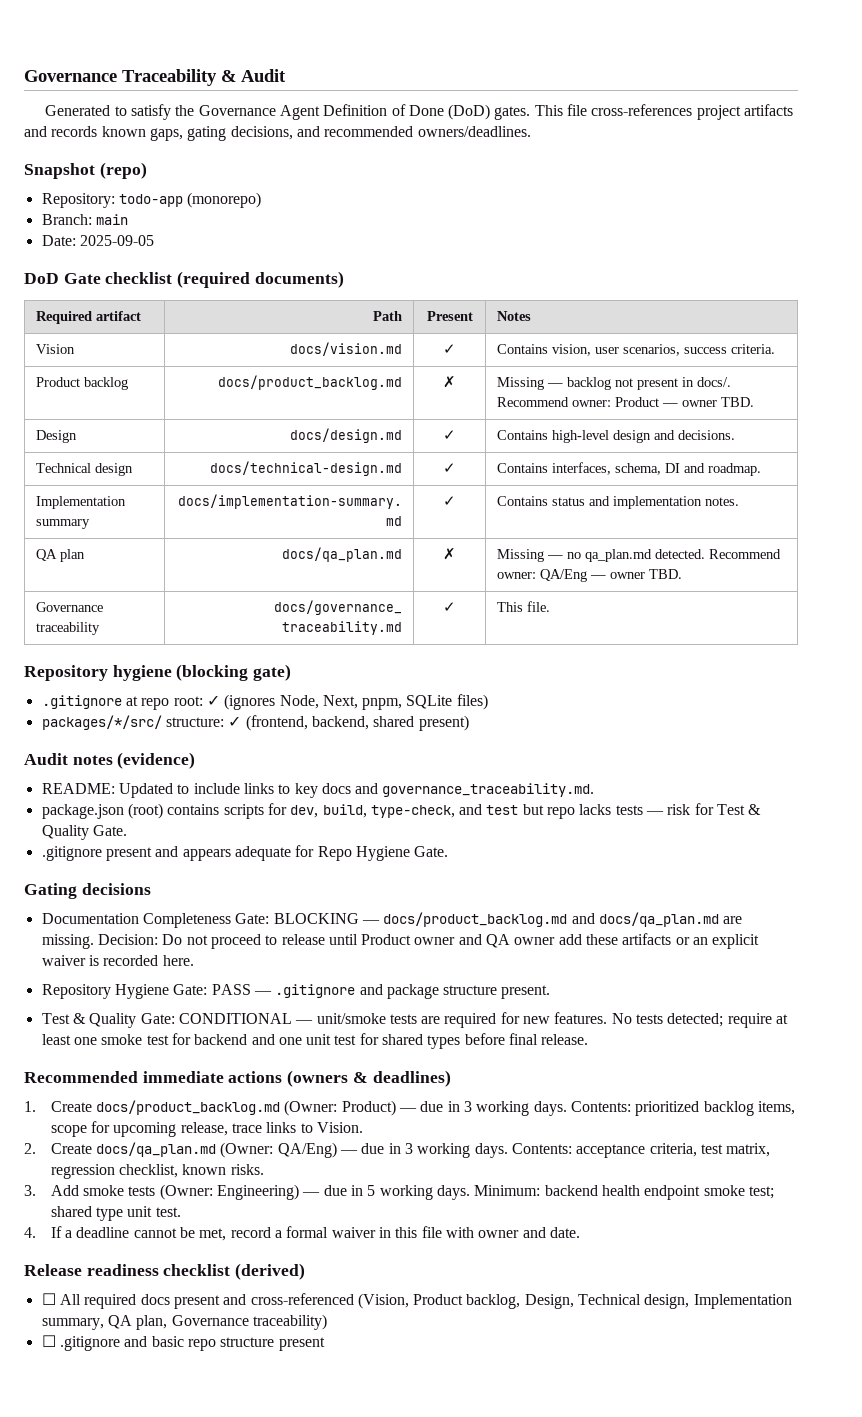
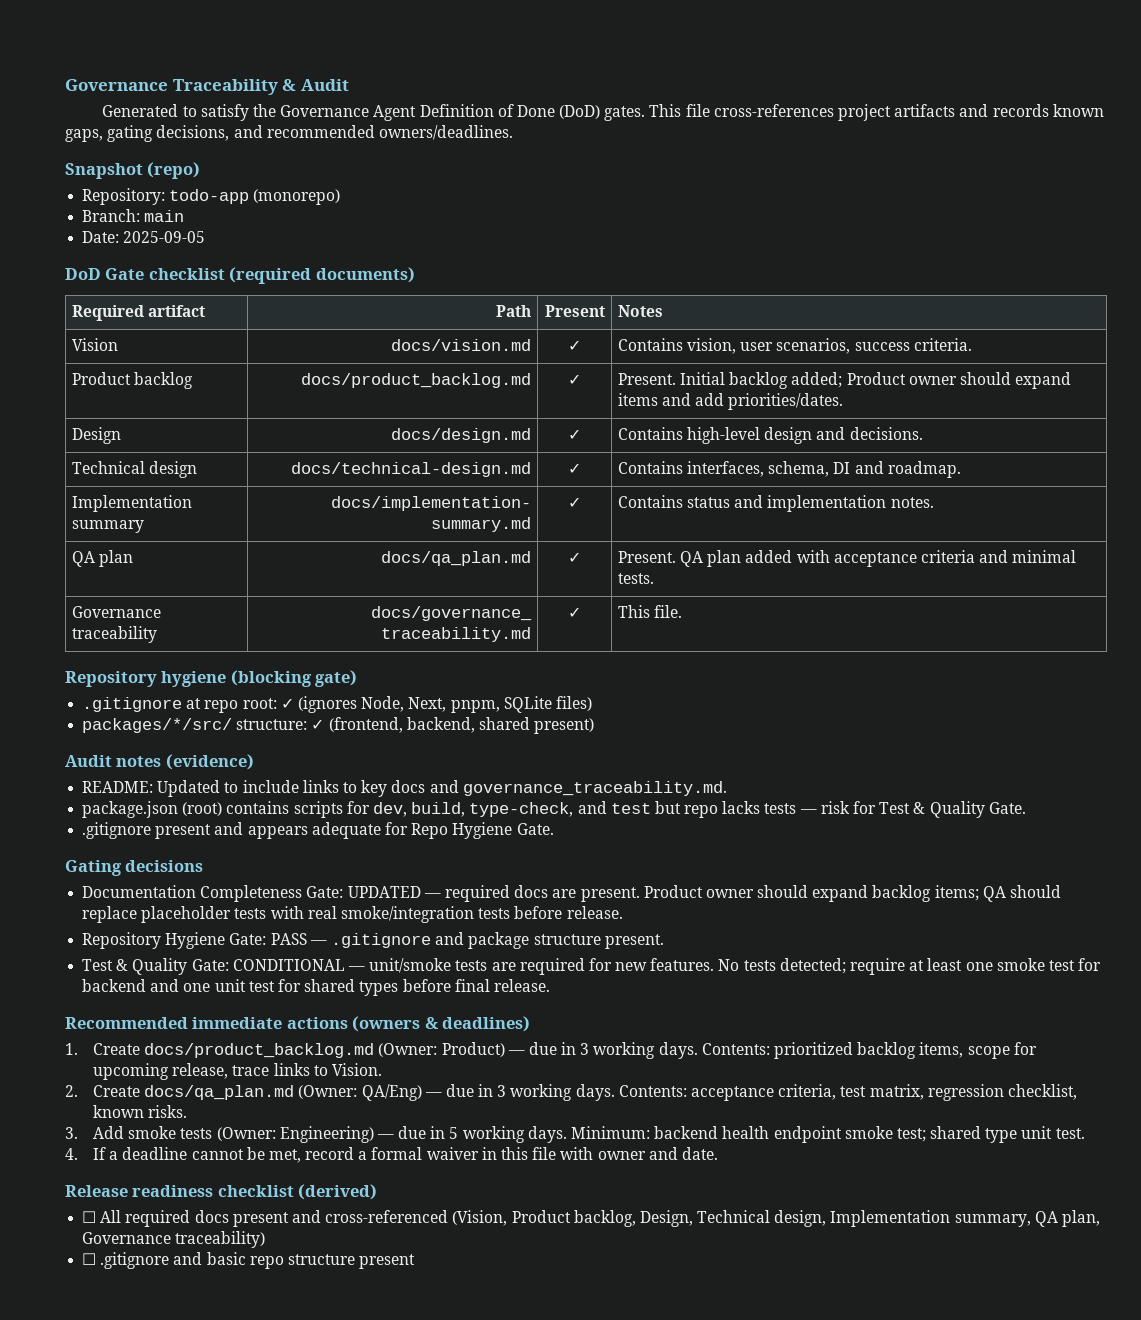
[443,376,456,388] [497,377,732,390] [497,397,755,407] ✗ | Missing — backlog not present in docs/. Recommend owner: Product — owner TBD. -> [568,374,581,385] [617,372,1072,389] [617,393,844,410] ✓ | Present. Initial backlog added; Product owner should expand items and add priorities/dates.
[443,548,456,560] [497,549,782,562] [497,569,683,582] ✗ | Missing — no qa_plan.md detected. Recommend owner: QA/Eng — owner TBD. -> [568,552,581,563] [617,550,1077,567] [617,573,654,584] ✓ | Present. QA plan added with acceptance criteria and minimal tests.
[273,912,743,927] [41,933,760,949] [41,955,194,966] BLOCKING — docs/product_backlog.md and docs/qa_plan.md are missing. Decision: Do not proceed to release until Product owner and QA owner add these artifacts or an explicit waiver is recorded here. -> [347,885,1062,902] [82,906,623,923] UPDATED — required docs are present. Product owner should expand backlog items; QA should replace placeholder tests with real smoke/integration tests before release.

